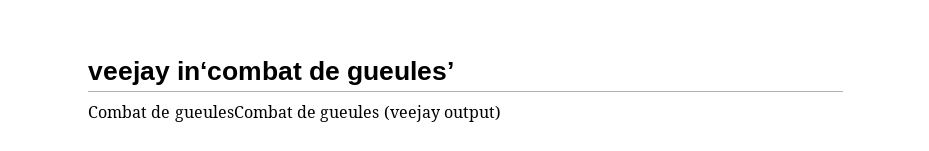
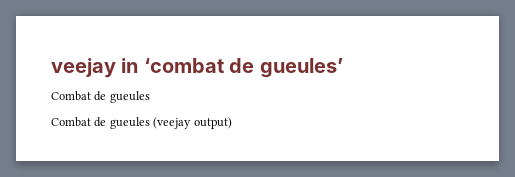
[177,61,303,80] in‘combat -> [121,58,224,73] in ‘combat
[174,105,293,122] gueulesCombat -> [109,91,150,103] [51,117,91,127] gueules // Combat

